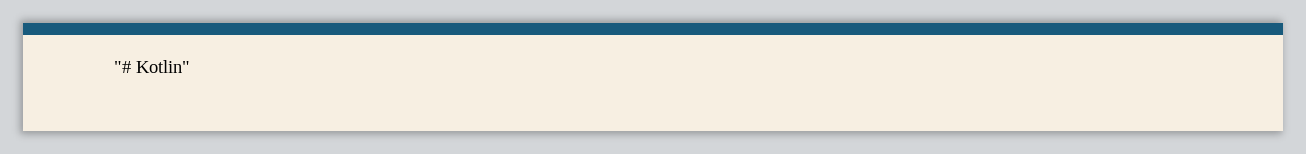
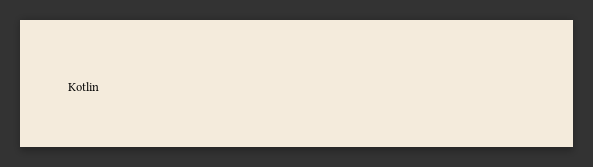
[114,60,190,73] "# Kotlin" -> [68,82,99,91] Kotlin

